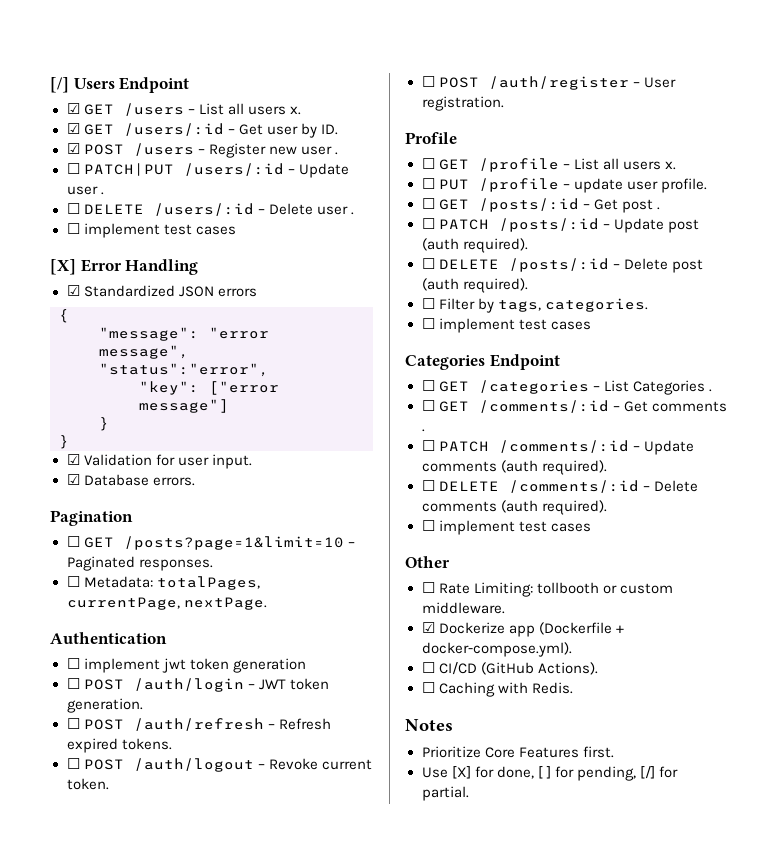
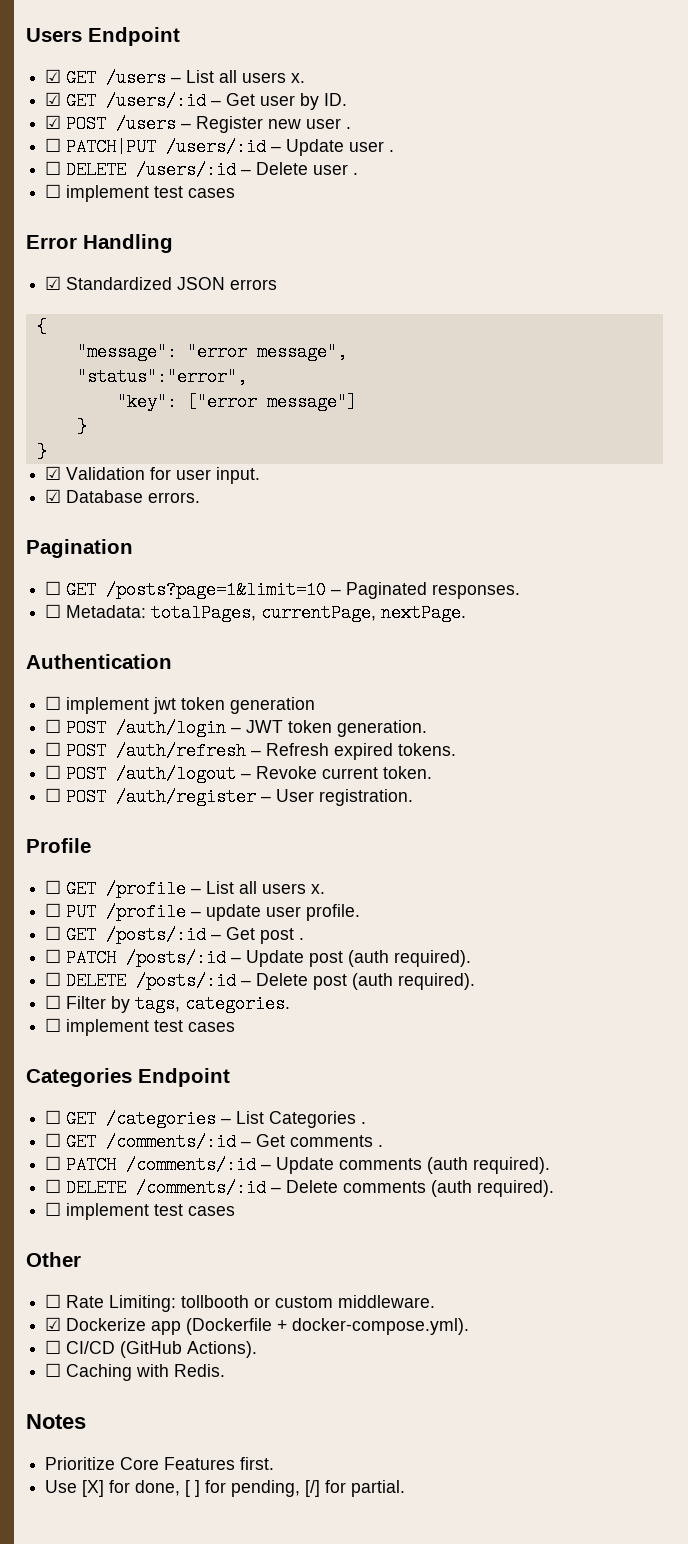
[50,77,69,93] [/] -> (26, 35) none
[50,259,76,275] [X] -> (236, 193) none

